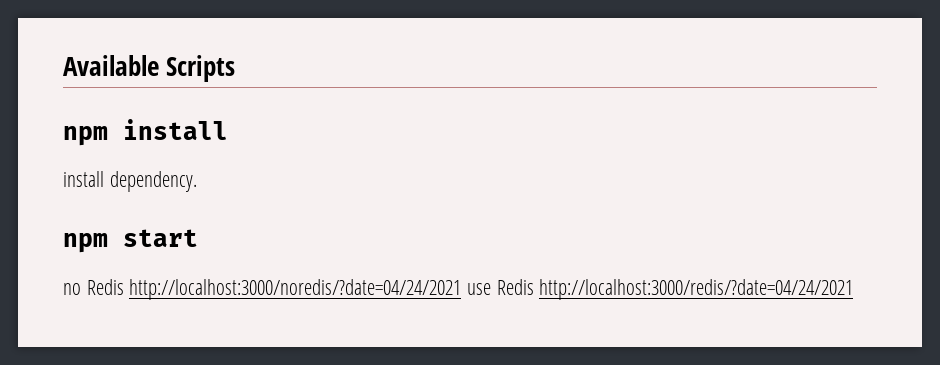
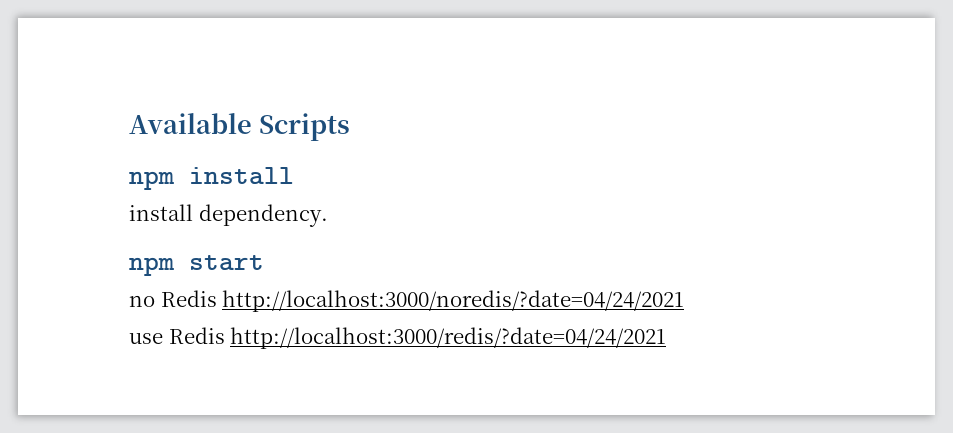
(462, 289) none -> (685, 301) //

